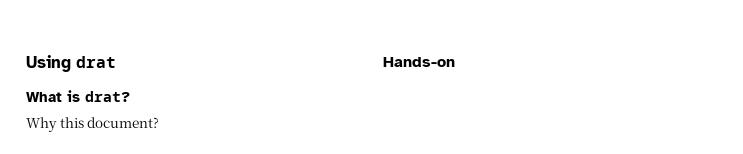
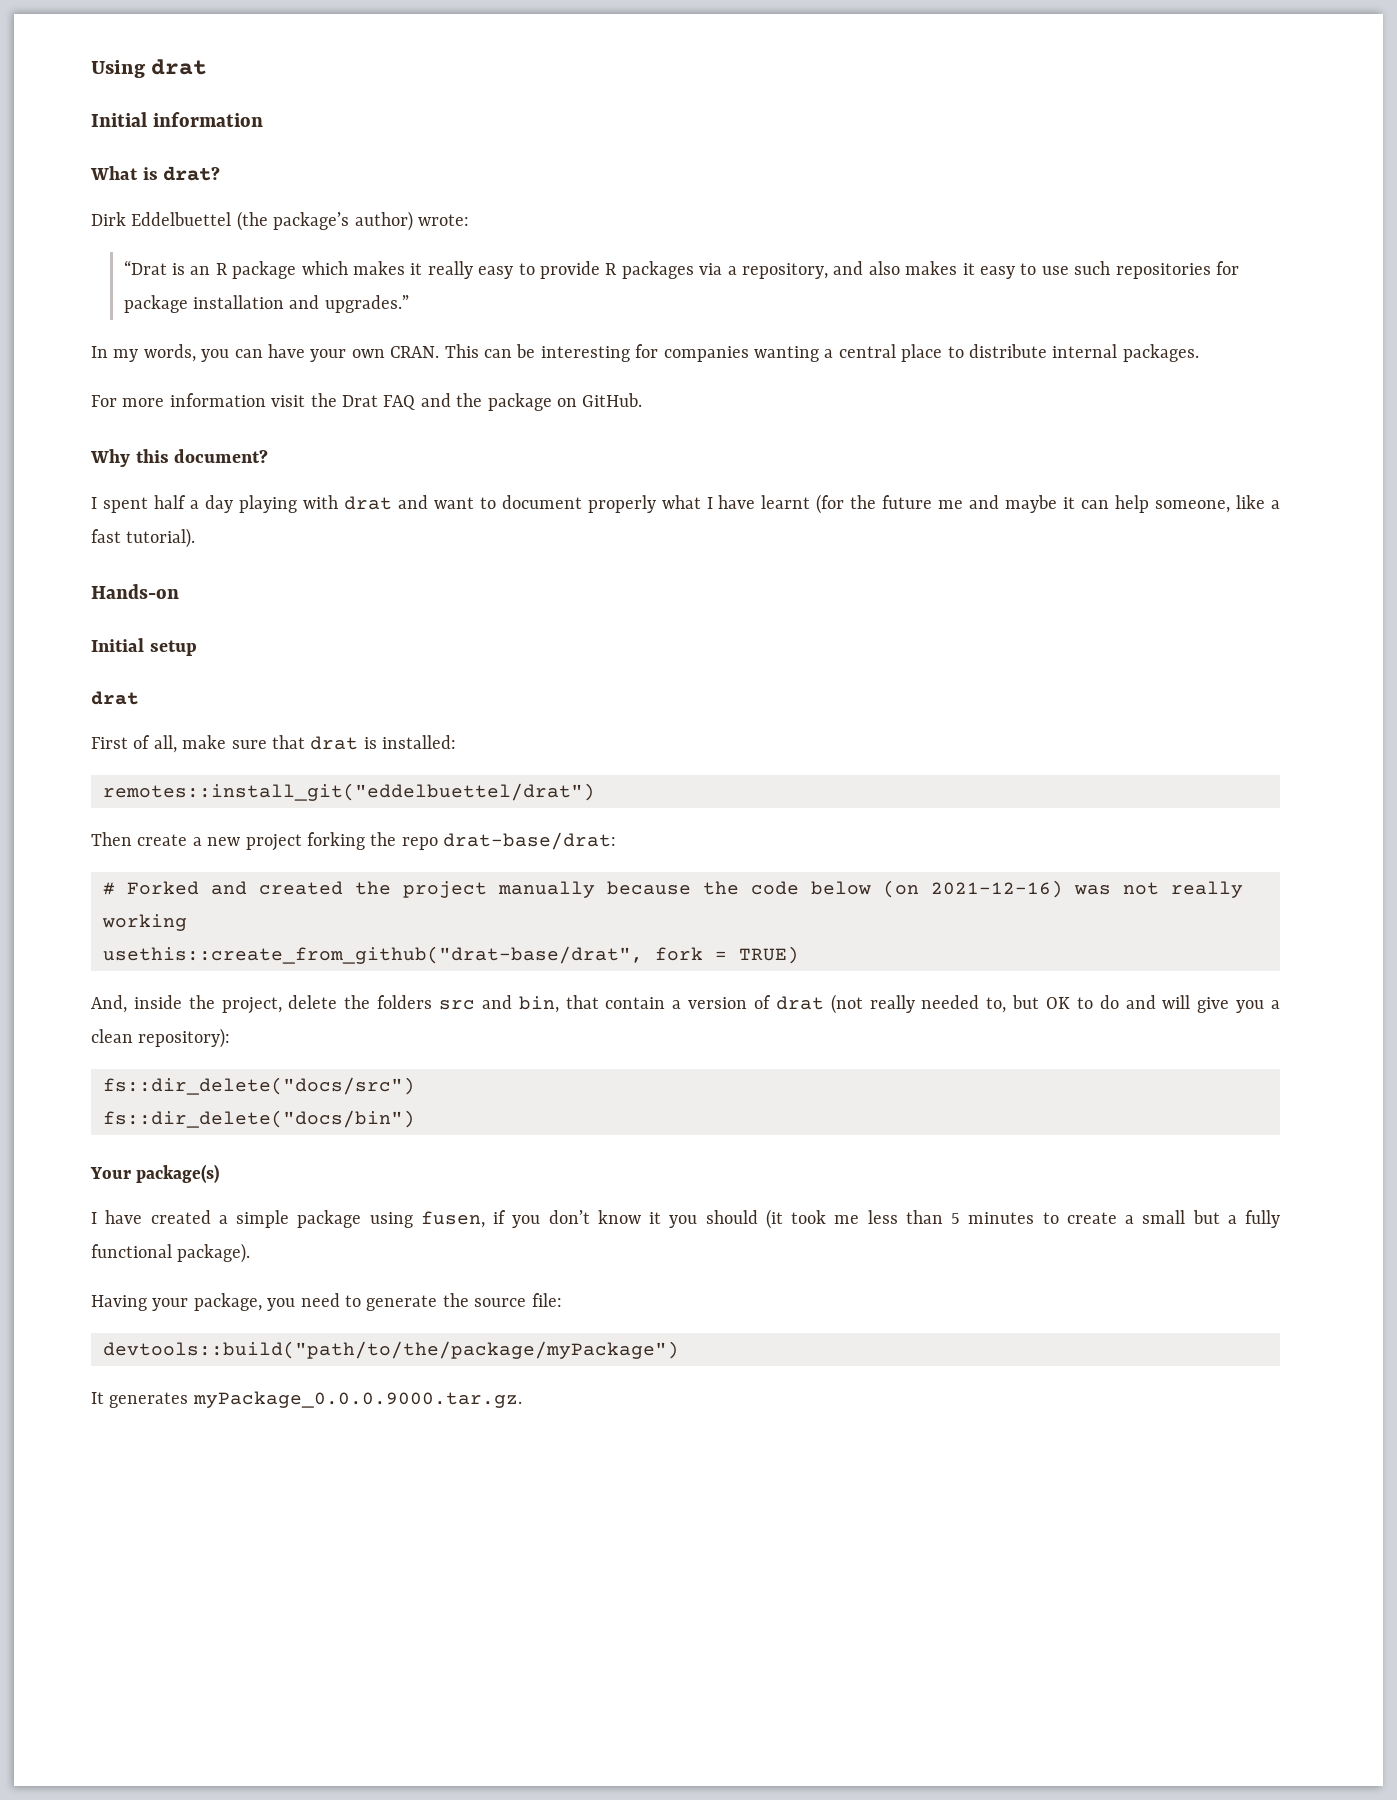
(116, 62) none -> [91,112,263,127] // Initial information
[26,117,160,132] [383,57,455,67] Why this document? // Hands-on -> [91,211,469,231] [123,260,1239,279] [123,295,409,313] [91,344,1199,362] [91,393,643,411] [90,449,269,467] [91,494,1280,514] [91,528,196,548] [91,584,179,599] [91,638,197,656] [91,691,139,705] [91,735,457,753] [103,783,595,801] [91,832,617,851] [103,880,1243,898] [102,914,187,931] [103,946,799,964] [91,994,1281,1014] [91,1028,231,1048] [103,1077,415,1095] [103,1110,415,1128] [90,1164,220,1183] [91,1209,1280,1229] [91,1243,251,1263] [91,1293,562,1311] [103,1341,679,1359] [91,1391,522,1408] Dirk Eddelbuettel (the package’s author) wrote: // “Drat is an R package which makes it really easy to provide R packages via a repository, and also makes it easy to use such repositories for package installation and upgrades.” // In my words, you can have your own CRAN. This can be interesting for companies wanting a central place to distribute internal packages. // For more information visit the Drat FAQ and the package on GitHub. // Why this document? // I spent half a day playing with drat and want to document properly what I have learnt (for the future me and maybe it can help someone, like a fast tutorial). // Hands-on // Initial setup // drat // First of all, make sure that drat is installed: // remotes::install_git("eddelbuettel/drat") // Then create a new project forking the repo drat-base/drat: // # Forked and created the project manually because the code below (on 2021-12-16) was not really working // usethis::create_from_github("drat-base/drat", fork = TRUE) // And, inside the project, delete the folders src and bin, that contain a version of drat (not really needed to, but OK to do and will give you a clean repository): // fs::dir_delete("docs/src") // fs::dir_delete("docs/bin") // Your package(s) // I have created a simple package using fusen, if you don’t know it you should (it took me less than 5 minutes to create a small but a fully functional package). // Having your package, you need to generate the source file: // devtools::build("path/to/the/package/myPackage") // It generates myPackage_0.0.0.9000.tar.gz.

